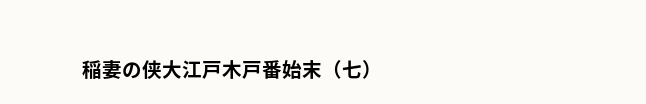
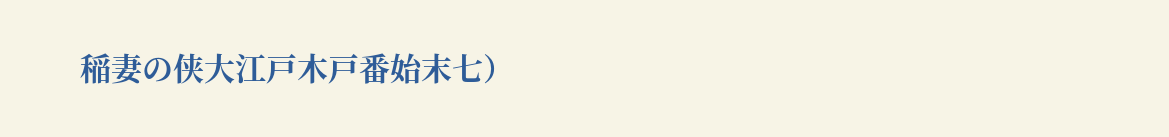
[322,60,342,79] （ -> (452, 68) none

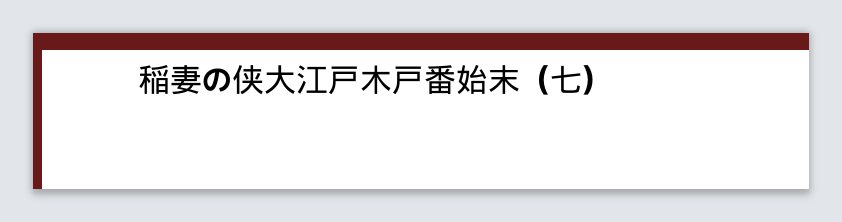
(452, 68) none -> [520,65,550,95] （

